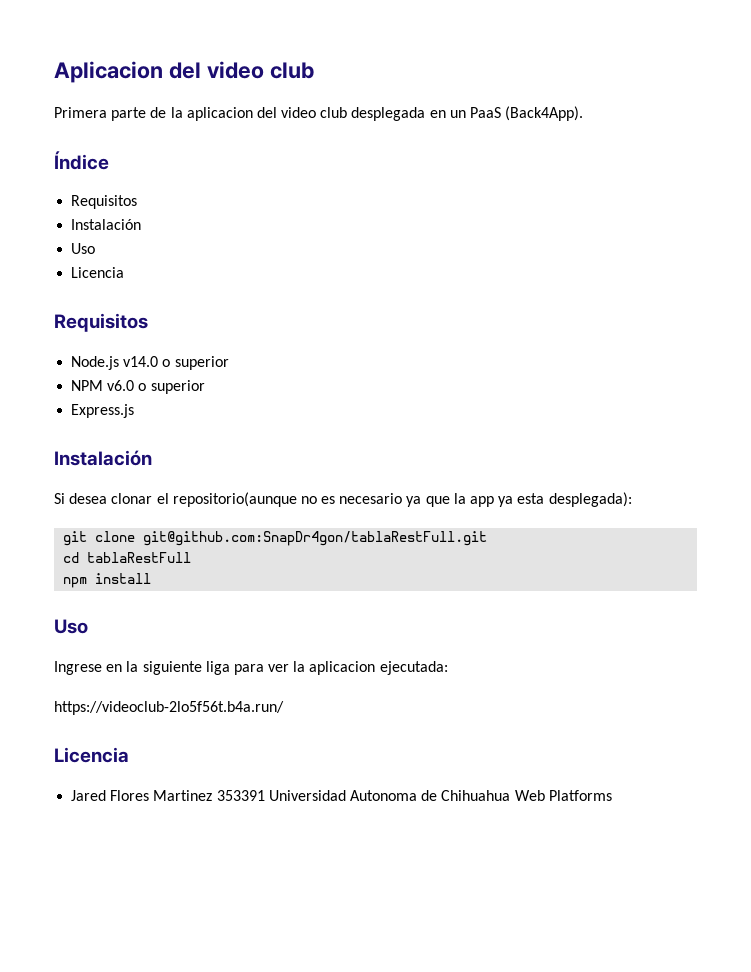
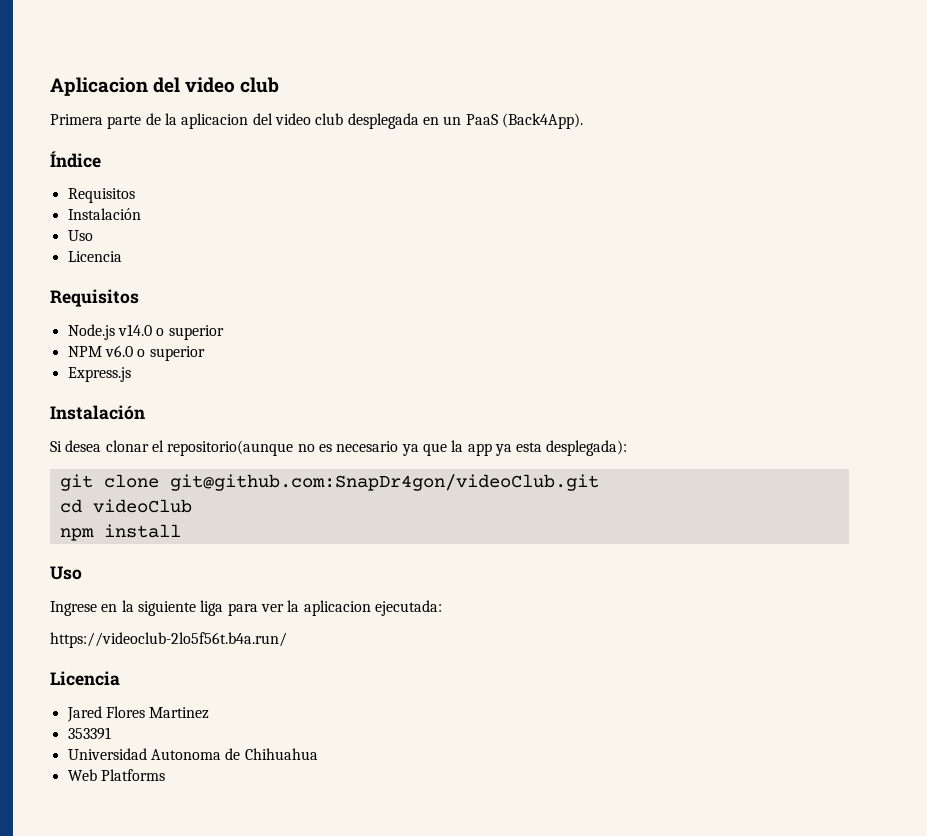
[143,531,488,546] git@github.com:SnapDr4gon/tablaRestFull.git -> [169,474,599,491] git@github.com:SnapDr4gon/videoClub.git
[87,552,192,563] tablaRestFull -> [92,499,192,513] videoClub
(213, 795) none -> (210, 713) //
(265, 795) none -> (111, 733) //
(511, 795) none -> (318, 754) //

